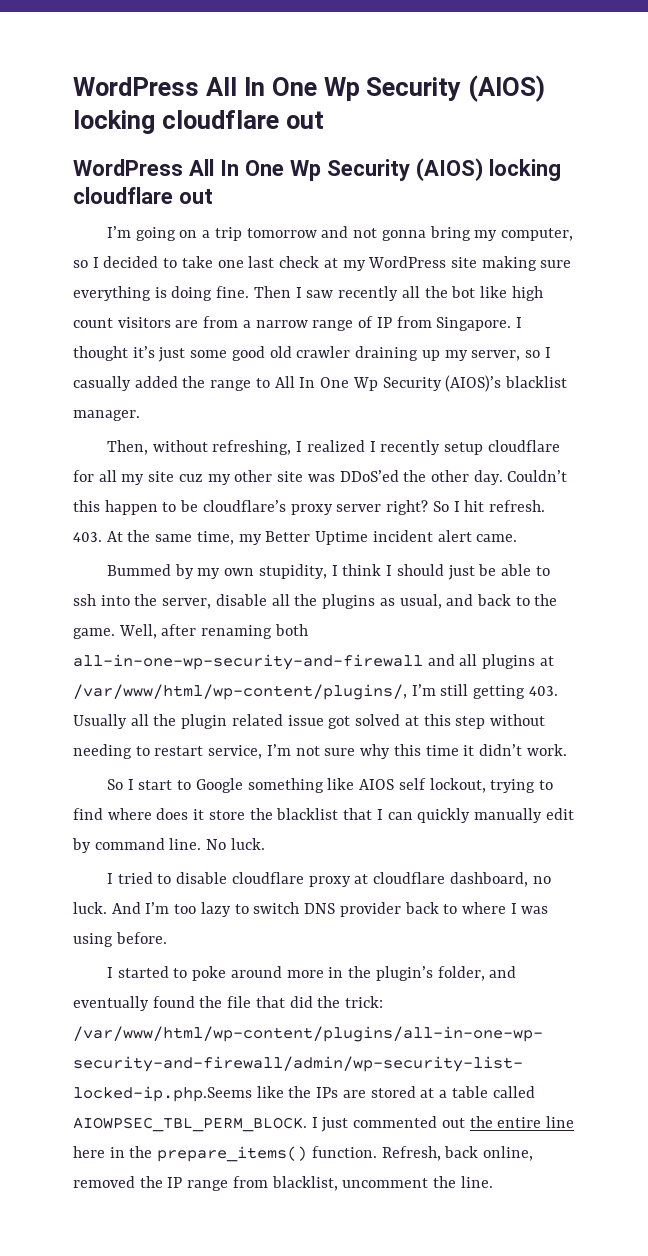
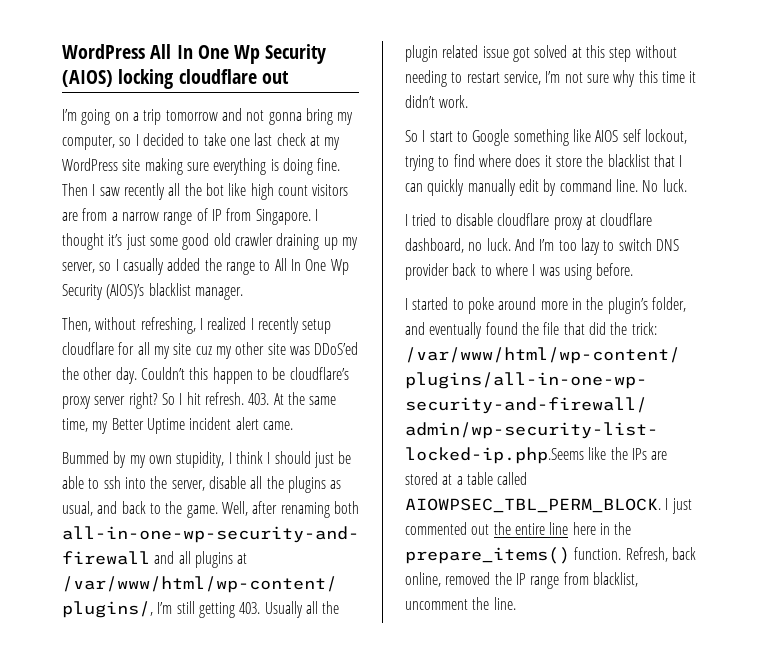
[73,158,561,181] [73,187,213,204] // WordPress All In One Wp Security (AIOS) locking cloudflare out -> (289, 77) none

